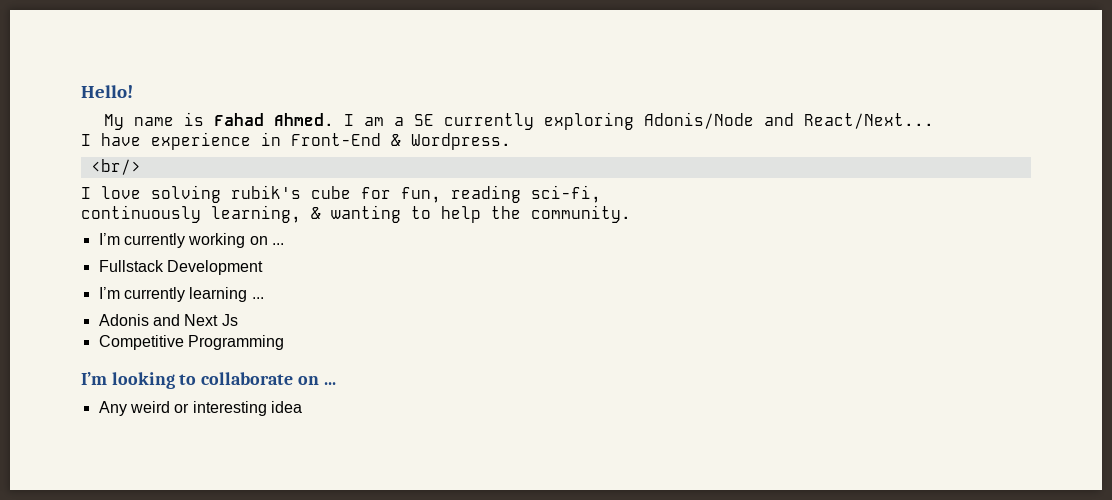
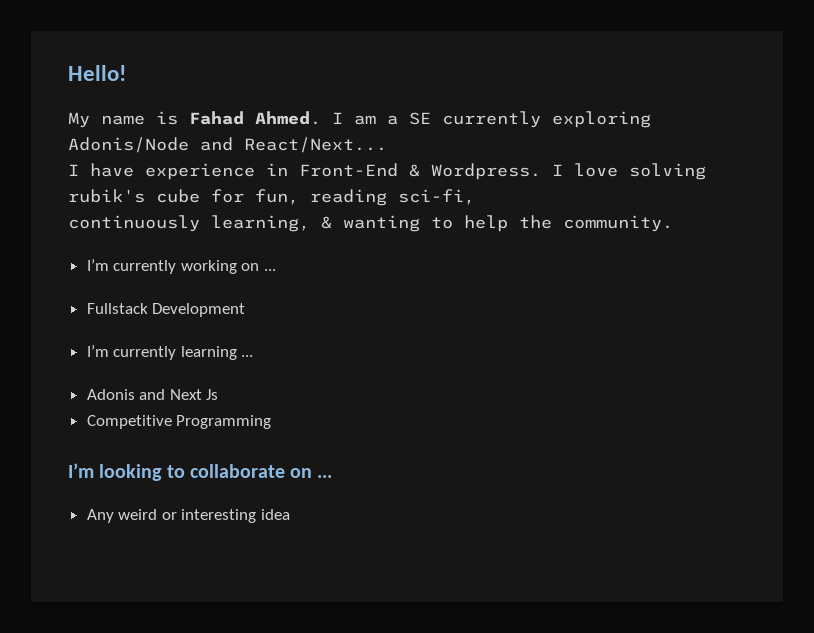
[90,159,141,175] // <br/> // -> (541, 171) none

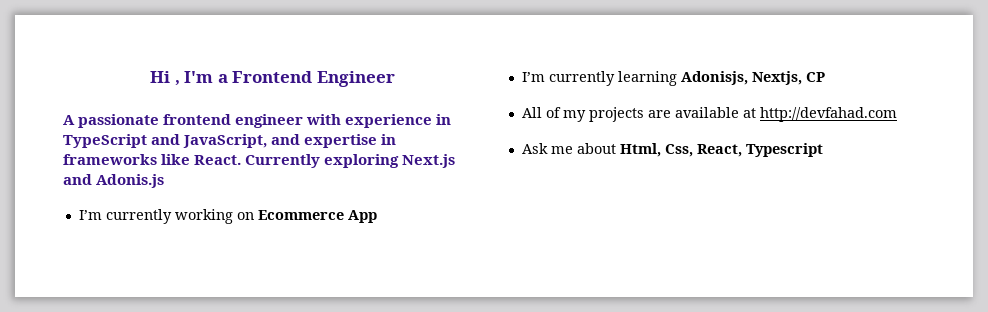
[68,65,126,81] [68,111,651,128] [68,137,387,153] [68,163,706,180] [68,189,475,206] [68,215,673,232] Hello! // My name is Fahad Ahmed. I am a SE currently exploring Adonis/Node and React/Next... // I have experience in Front-End & Wordpress. I love solving rubik's cube for fun, reading sci-fi, // continuously learning, & wanting to help the community. -> [150,71,395,87] [63,114,452,128] [63,134,397,148] [63,154,456,168] [63,174,165,188] Hi , I'm a Frontend Engineer // A passionate frontend engineer with experience in TypeScript and JavaScript, and expertise in frameworks like React. Currently exploring Next.js and Adonis.js
[264,269,277,271] [86,303,246,317] ... // Fullstack Development -> [257,210,377,223] Ecommerce App
[241,355,254,357] [86,389,219,400] [86,415,272,429] [68,463,333,481] [86,509,291,523] ... // Adonis and Next Js // Competitive Programming // I’m looking to collaborate on ... // Any weird or interesting idea -> [680,71,825,85] [521,107,897,122] [521,143,823,157] Adonisjs, Nextjs, CP // All of my projects are available at http://devfahad.com // Ask me about Html, Css, React, Typescript

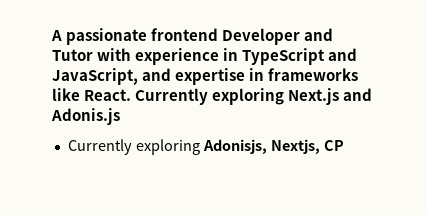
[150,71,395,87] [63,114,304,128] Hi , I'm a Frontend Engineer // A passionate frontend engineer -> [51,28,334,45] [52,49,93,61] A passionate frontend Developer and Tutor
[78,209,377,224] [521,71,825,86] [521,107,897,122] [521,143,823,157] I’m currently working on Ecommerce App // I’m currently learning Adonisjs, Nextjs, CP // All of my projects are available at http://devfahad.com // Ask me about Html, Css, React, Typescript -> [67,139,344,155] Currently exploring Adonisjs, Nextjs, CP

